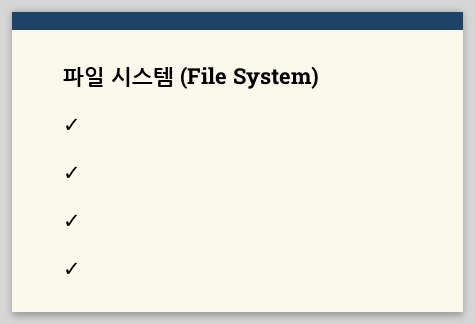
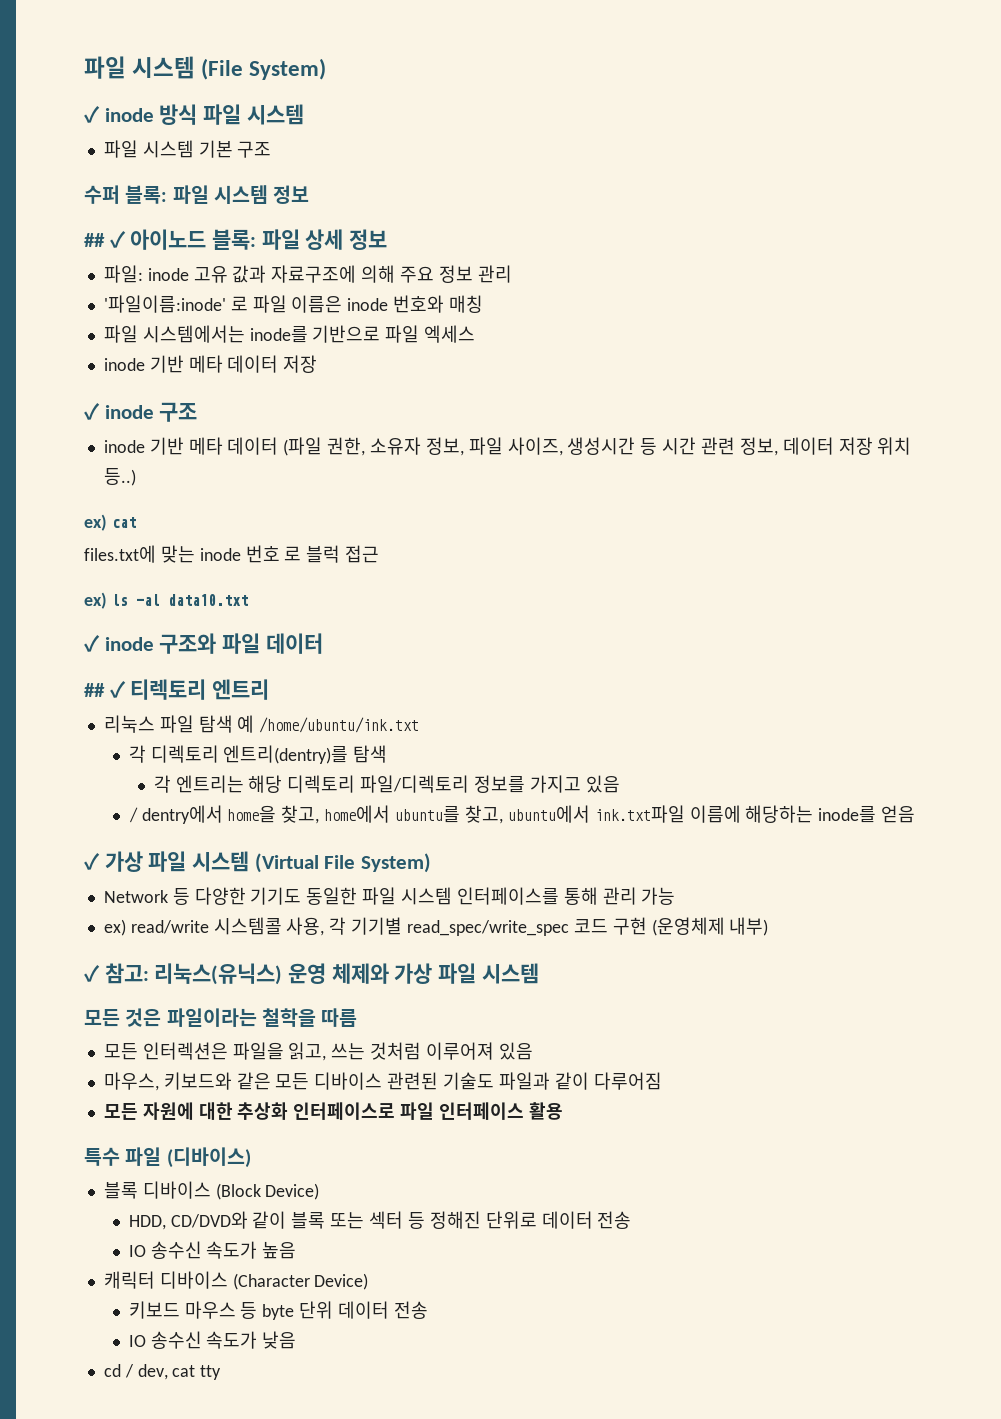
[63,166,81,180] [63,214,81,228] [63,262,81,276] // ✓ // ✓ // ✓ -> [104,104,304,125] [103,140,272,158] [84,185,310,204] [84,229,388,250] [103,265,512,283] [103,295,483,313] [103,325,476,343] [103,355,318,373] [84,402,198,422] [103,437,912,456] [103,468,136,486] [84,514,136,531] [84,545,380,563] [84,592,248,609] [84,633,323,654] [84,679,270,700] [103,715,420,733] [128,745,388,764] [153,775,620,793] [128,805,916,824] [84,851,432,873] [103,887,676,905] [103,917,769,936] [84,963,539,985] [84,1008,358,1027] [103,1042,533,1061] [103,1072,662,1091] [103,1102,563,1120] [84,1147,251,1168] [103,1181,320,1200] [128,1211,632,1230] [128,1241,297,1259] [103,1271,369,1290] [128,1301,428,1320] [128,1331,297,1349] [103,1364,222,1380] inode 방식 파일 시스템 // 파일 시스템 기본 구조 // 수퍼 블록: 파일 시스템 정보 // ## ✓ 아이노드 블록: 파일 상세 정보 // 파일: inode 고유 값과 자료구조에 의해 주요 정보 관리 // '파일이름:inode' 로 파일 이름은 inode 번호와 매칭 // 파일 시스템에서는 inode를 기반으로 파일 엑세스 // inode 기반 메타 데이터 저장 // ✓ inode 구조 // inode 기반 메타 데이터 (파일 권한, 소유자 정보, 파일 사이즈, 생성시간 등 시간 관련 정보, 데이터 저장 위치 등..) // ex) cat // files.txt에 맞는 inode 번호 로 블럭 접근 // ex) ls -al data10.txt // ✓ inode 구조와 파일 데이터 // ## ✓ 티렉토리 엔트리 // 리눅스 파일 탐색 예 /home/ubuntu/ink.txt // 각 디렉토리 엔트리(dentry)를 탐색 // 각 엔트리는 해당 디렉토리 파일/디렉토리 정보를 가지고 있음 // / dentry에서 home을 찾고, home에서 ubuntu를 찾고, ubuntu에서 ink.txt파일 이름에 해당하는 inode를 얻음 // ✓ 가상 파일 시스템 (Virtual File System) // Network 등 다양한 기기도 동일한 파일 시스템 인터페이스를 통해 관리 가능 // ex) read/write 시스템콜 사용, 각 기기별 read_spec/write_spec 코드 구현 (운영체제 내부) // ✓ 참고: 리눅스(유닉스) 운영 체제와 가상 파일 시스템 // 모든 것은 파일이라는 철학을 따름 // 모든 인터렉션은 파일을 읽고, 쓰는 것처럼 이루어져 있음 // 마우스, 키보드와 같은 모든 디바이스 관련된 기술도 파일과 같이 다루어짐 // 모든 자원에 대한 추상화 인터페이스로 파일 인터페이스 활용 // 특수 파일 (디바이스) // 블록 디바이스 (Block Device) // HDD, CD/DVD와 같이 블록 또는 섹터 등 정해진 단위로 데이터 전송 // IO 송수신 속도가 높음 // 캐릭터 디바이스 (Character Device) // 키보드 마우스 등 byte 단위 데이터 전송 // IO 송수신 속도가 낮음 // cd / dev, cat tty

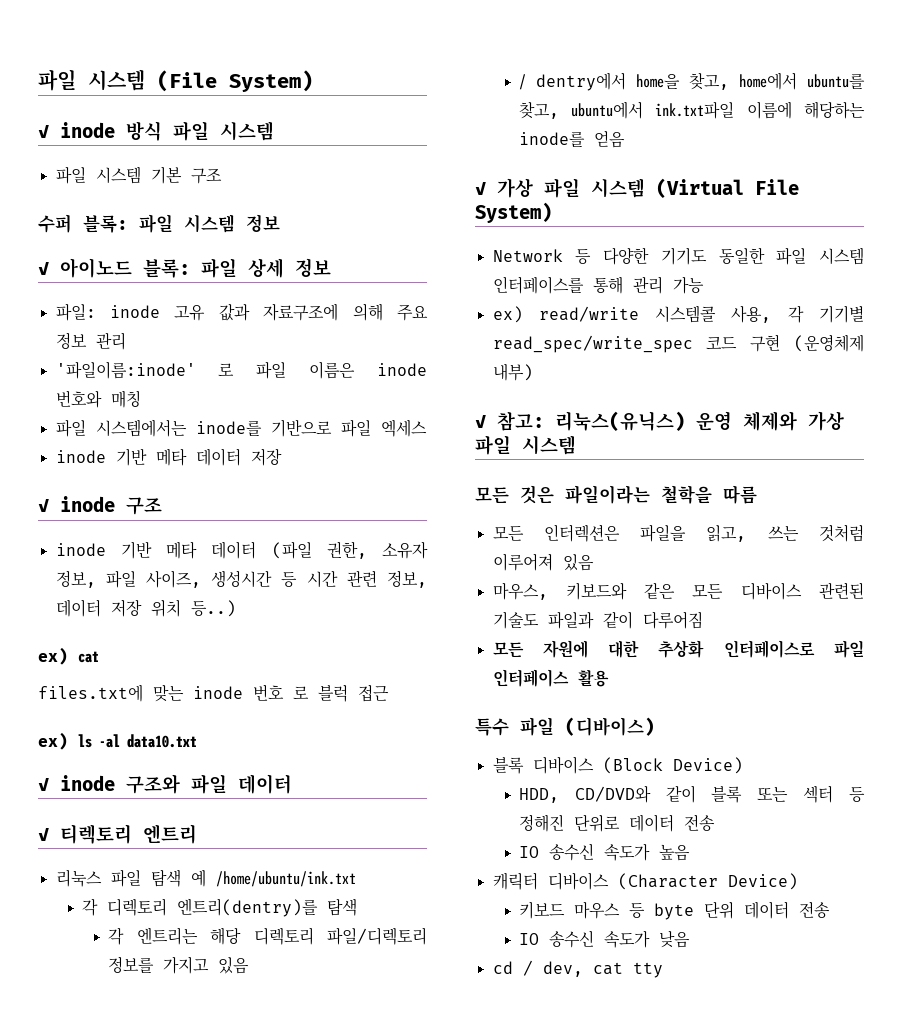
[84,233,105,247] ## -> (280, 223) none
[84,683,105,697] ## -> (292, 784) none

